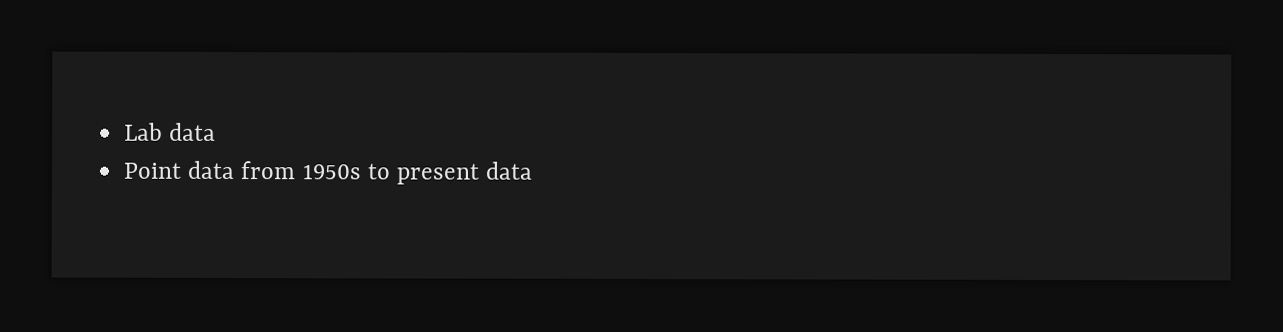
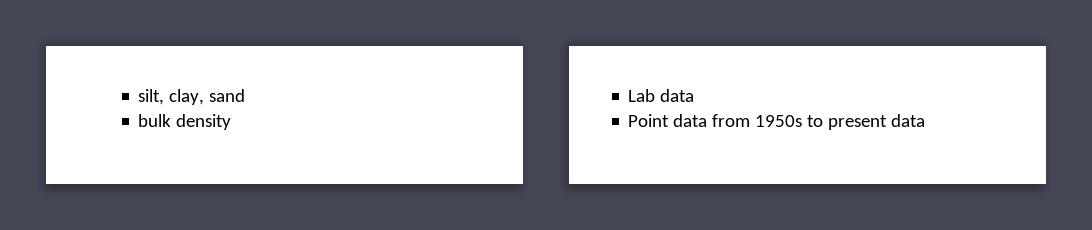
(124, 131) none -> [138,89,246,105] [138,114,232,130] silt, clay, sand // bulk density //

